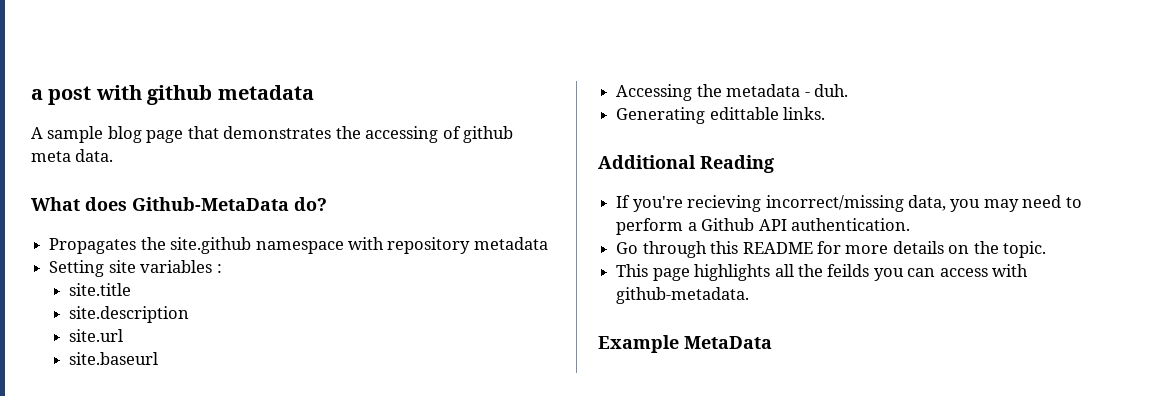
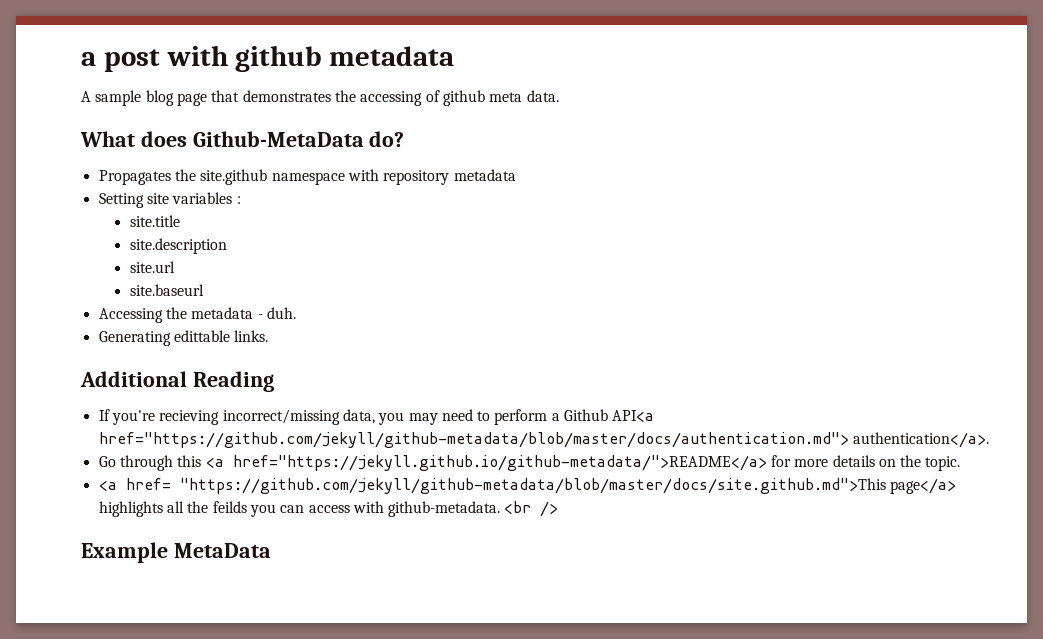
[758,218,910,231] API authentication. -> [612,410,655,422] [98,432,989,448] API<a href="https://github.com/jekyll/github-metadata/blob/master/docs/authentication.md"> authentication</a>.
[742,242,813,254] README -> [205,455,767,471] <a href="https://jekyll.github.io/github-metadata/">README</a>
[616,264,690,281] This page -> [98,478,956,494] <a href= "https://github.com/jekyll/github-metadata/blob/master/docs/site.github.md">This page</a>
(750, 295) none -> [504,501,559,517] <br />

